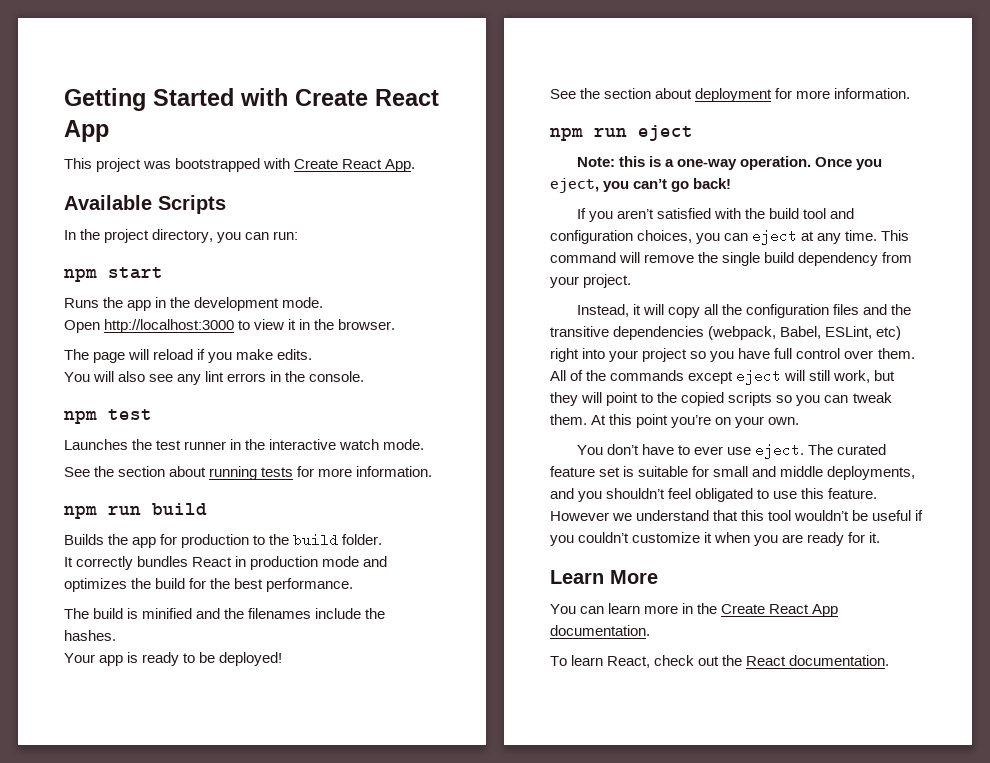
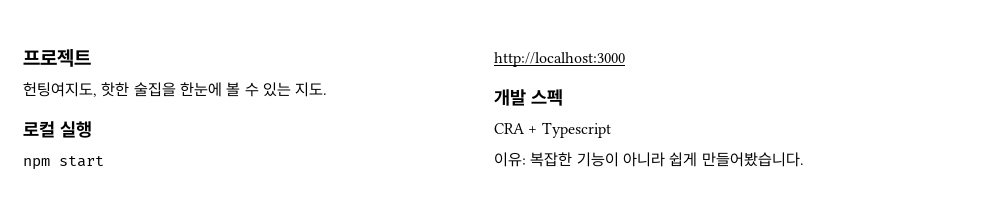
[64,88,439,111] [64,120,109,142] [64,158,416,172] [64,195,226,214] [64,229,299,243] [64,267,163,282] [64,297,324,311] [64,319,396,333] [64,349,313,363] [64,371,365,385] [64,409,152,424] [64,439,425,450] [64,466,433,480] [64,503,207,519] [64,533,383,548] [64,556,388,570] [64,578,354,592] [64,608,386,619] [64,630,116,641] [64,652,283,666] [550,88,911,102] [550,125,693,141] [576,156,883,170] [550,178,732,193] [576,208,855,222] [550,229,910,245] [550,252,913,266] [550,274,632,288] [576,304,912,318] [550,326,902,340] [550,348,915,362] [550,369,896,385] [550,392,892,406] [550,414,800,428] [576,443,887,459] [550,466,916,480] [550,488,878,502] [550,510,924,521] [550,532,881,546] [550,570,658,584] [550,603,839,617] [550,625,650,636] [550,655,890,668] Getting Started with Create React App // This project was bootstrapped with Create React App. // Available Scripts // In the project directory, you can run: // npm start // Runs the app in the development mode. // Open http://localhost:3000 to view it in the browser. // The page will reload if you make edits. // You will also see any lint errors in the console. // npm test // Launches the test runner in the interactive watch mode. // See the section about running tests for more information. // npm run build // Builds the app for production to the build folder. // It correctly bundles React in production mode and optimizes the build for the best performance. // The build is minified and the filenames include the hashes. // Your app is ready to be deployed! // See the section about deployment for more information. // npm run eject // Note: this is a one-way operation. Once you eject, you can’t go back! // If you aren’t satisfied with the build tool and configuration choices, you can eject at any time. This command will remove the single build dependency from your project. // Instead, it will copy all the configuration files and the transitive dependencies (webpack, Babel, ESLint, etc) right into your project so you have full control over them. All of the commands except eject will still work, but they will point to the copied scripts so you can tweak them. At this point you’re on your own. // You don’t have to ever use eject. The curated feature set is suitable for small and middle deployments, and you shouldn’t feel obligated to use this feature. However we understand that this tool wouldn’t be useful if you couldn’t customize it when you are ready for it. // Learn More // You can learn more in the Create React App documentation. // To learn React, check out the React documentation. -> [23,49,91,67] [23,82,328,97] [23,121,92,138] [23,156,104,170] [494,52,625,67] [494,89,563,106] [494,122,611,138] [494,152,804,167] 프로젝트 // 헌팅여지도, 핫한 술집을 한눈에 볼 수 있는 지도. // 로컬 실행 // npm start // http://localhost:3000 // 개발 스펙 // CRA + Typescript // 이유: 복잡한 기능이 아니라 쉽게 만들어봤습니다.

